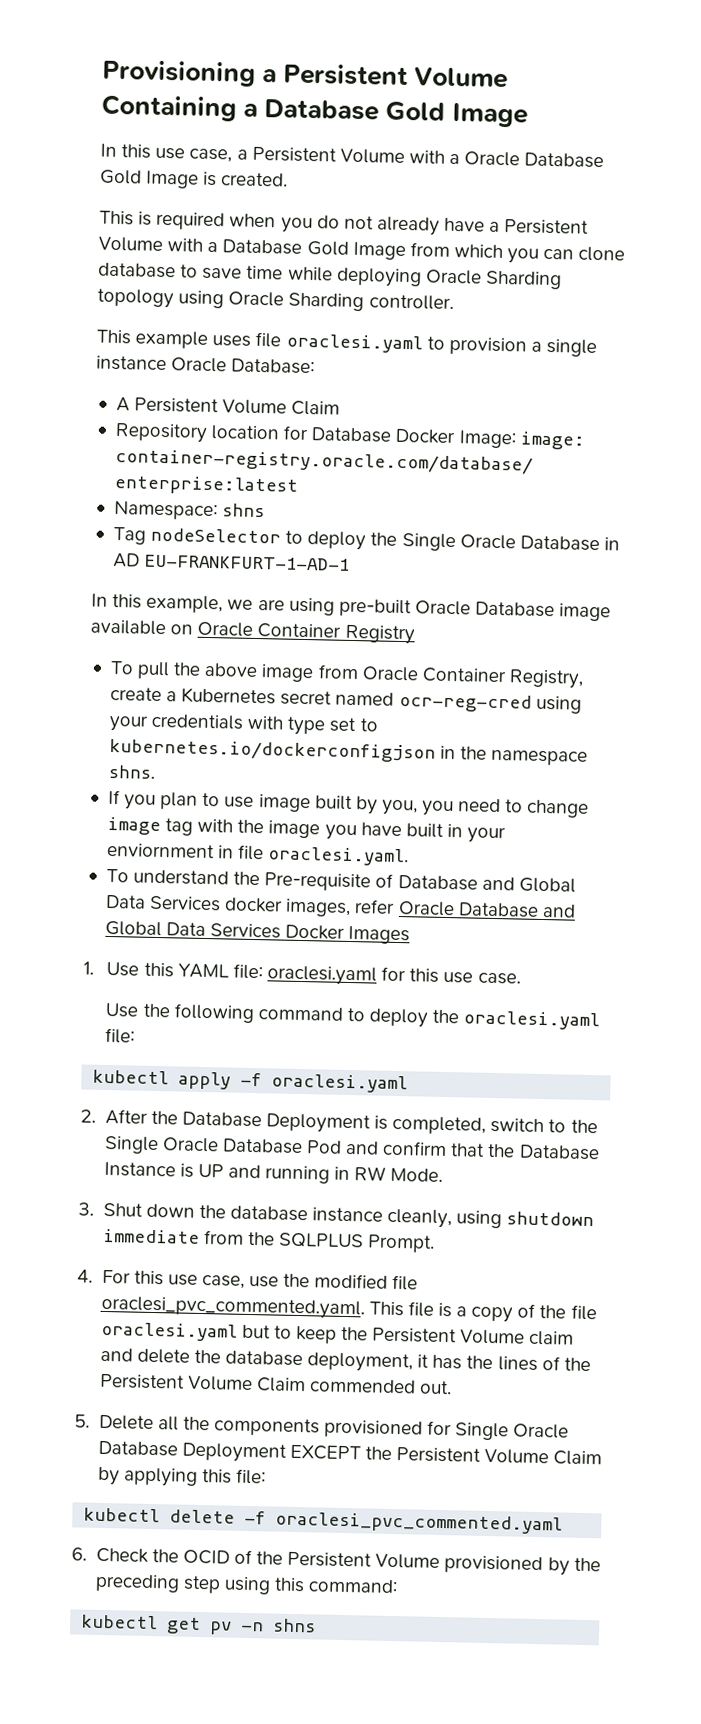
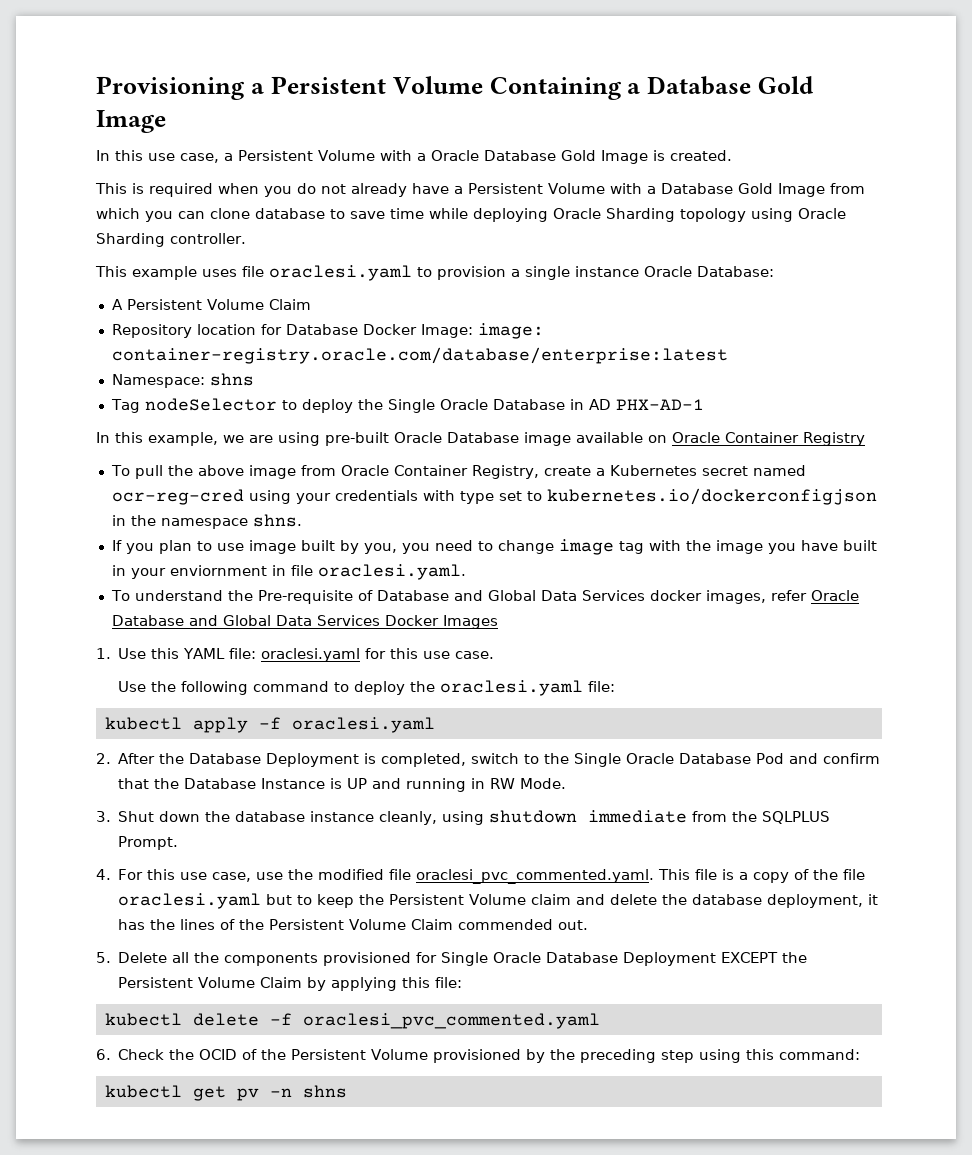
[144,554,351,571] EU-FRANKFURT-1-AD-1 -> [615,399,704,410] PHX-AD-1

